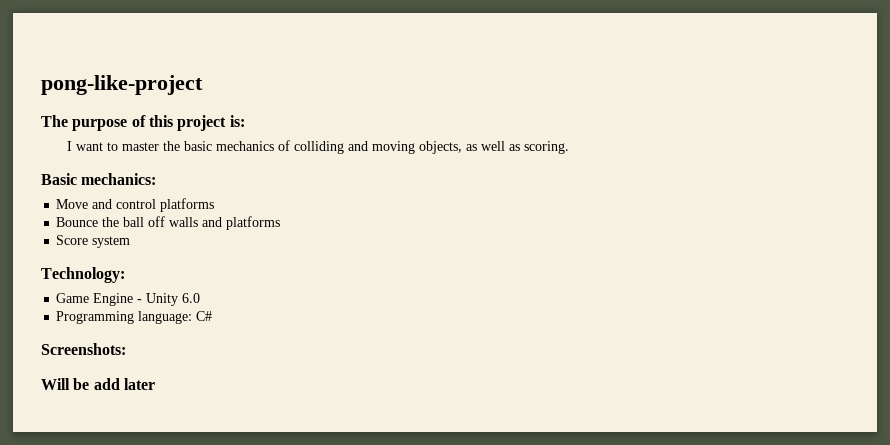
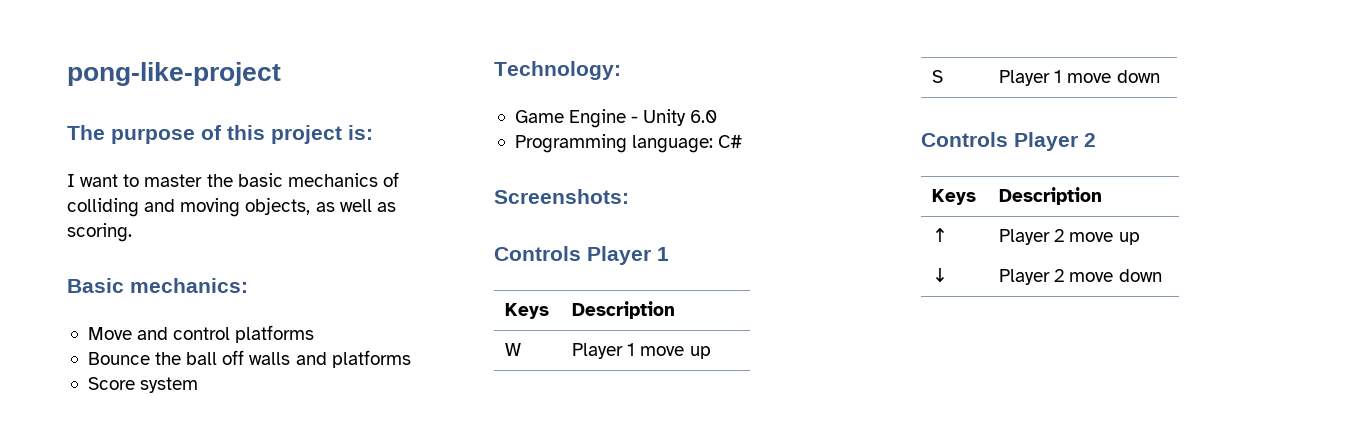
[41,378,155,390] Will be add later -> [494,246,669,265] [505,303,550,319] [572,301,676,319] [505,343,522,356] [572,343,711,359] [932,70,944,83] [999,70,1160,86] [921,132,1096,151] [932,189,977,205] [999,187,1103,205] [932,228,949,242] [999,229,1140,245] [932,268,949,282] [999,269,1162,285] Controls Player 1 // Keys | Description // W | Player 1 move up // S | Player 1 move down // Controls Player 2 // Keys | Description // ↑ | Player 2 move up // ↓ | Player 2 move down

